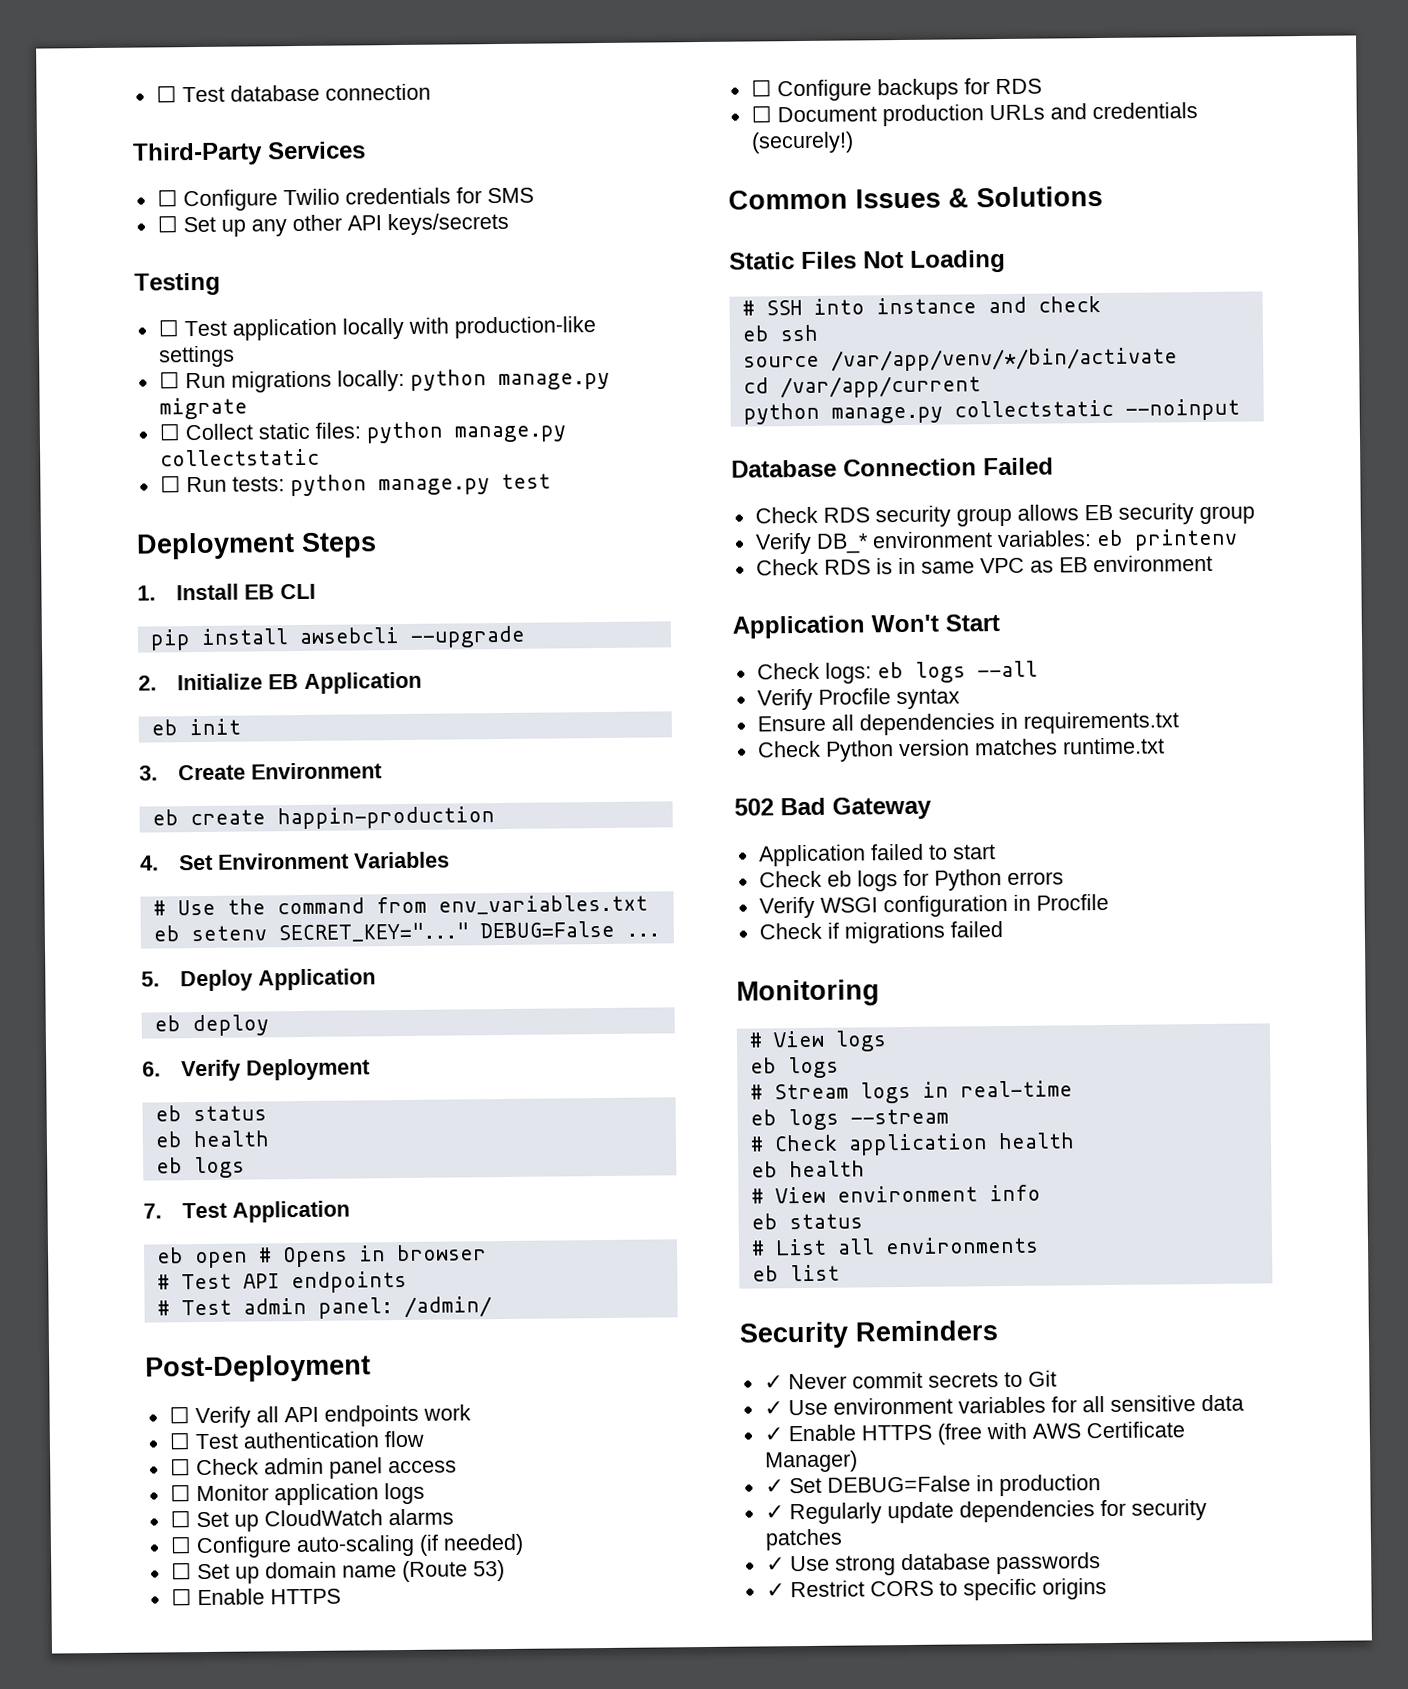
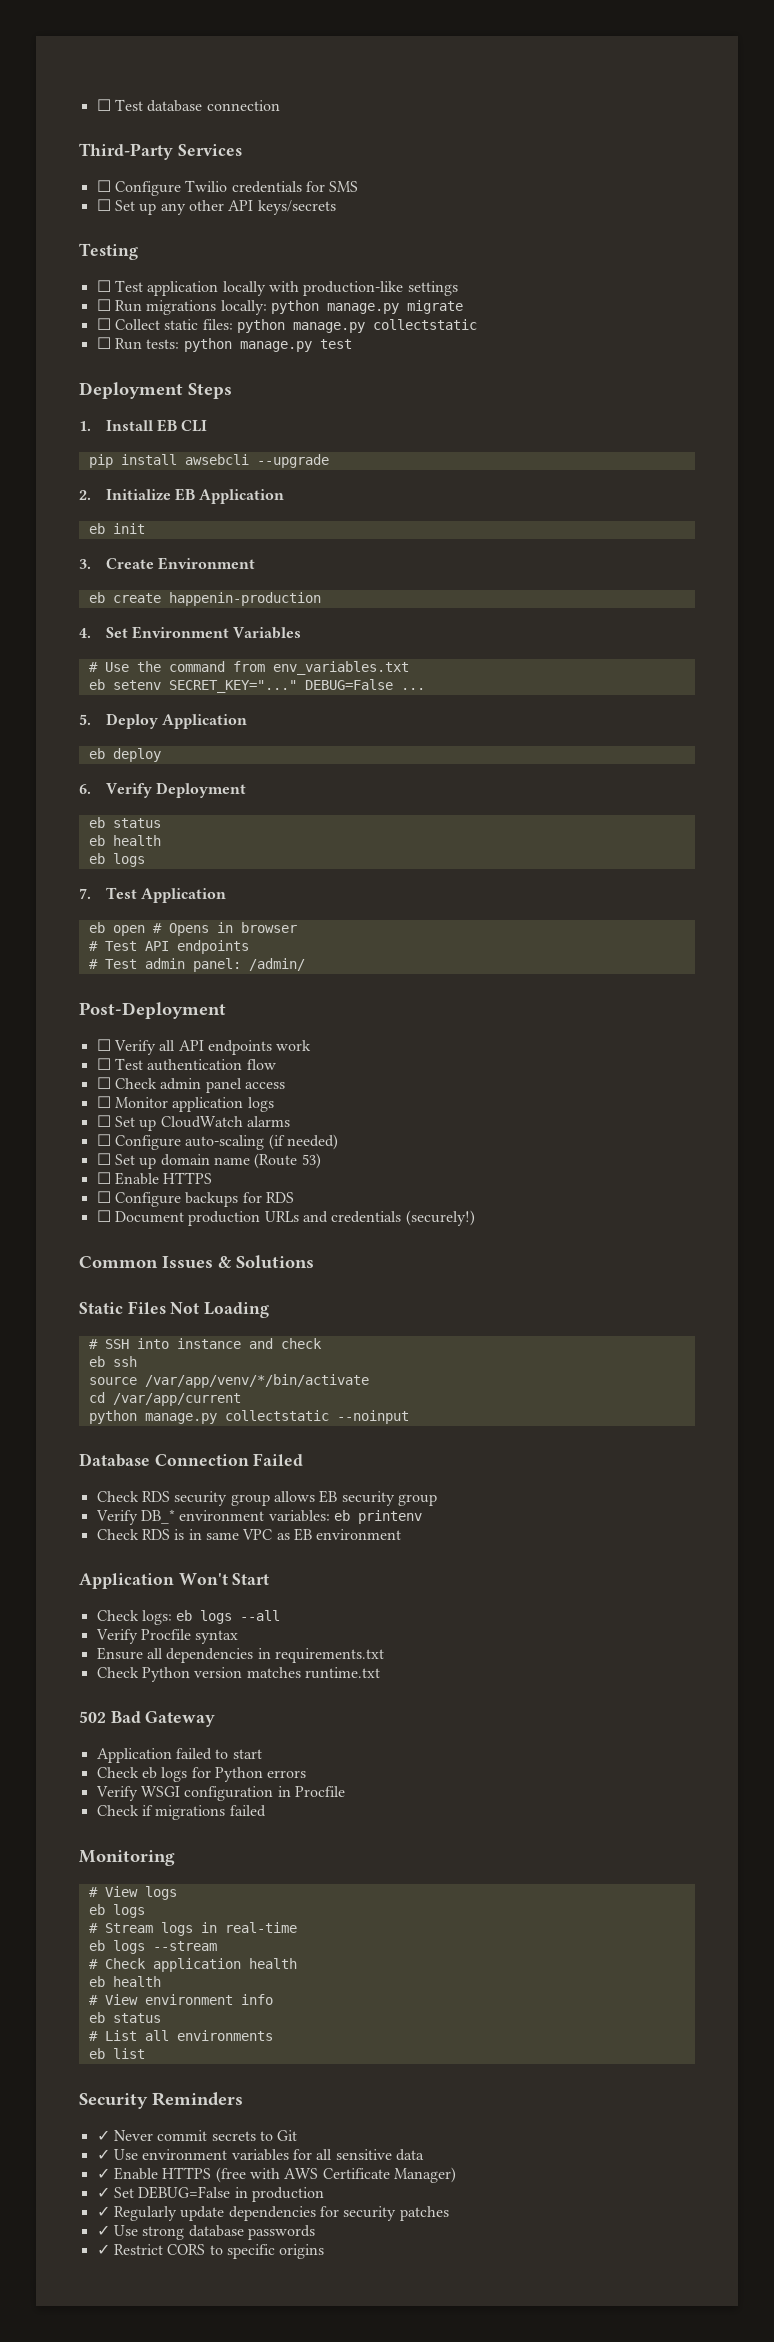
[276,806,495,830] happin-production -> [168,592,321,606] happenin-production

